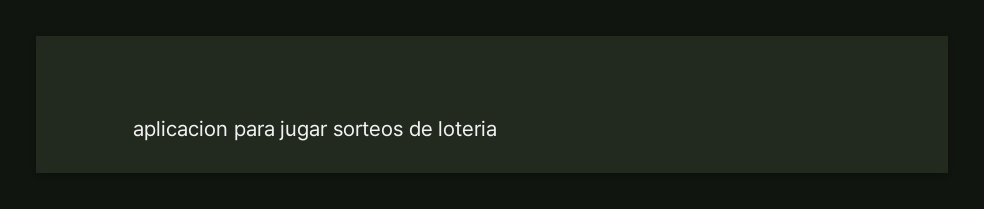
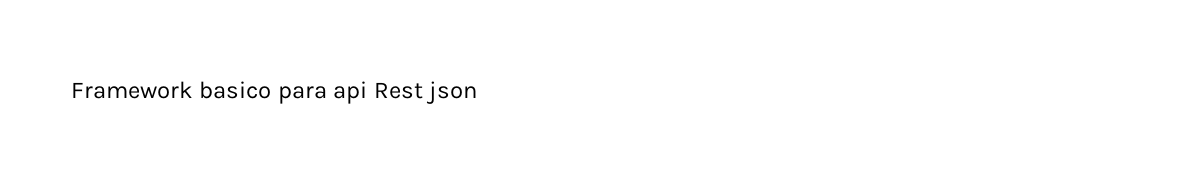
[133,120,498,141] aplicacion para jugar sorteos de loteria -> [71,81,478,104] Framework basico para api Rest json

